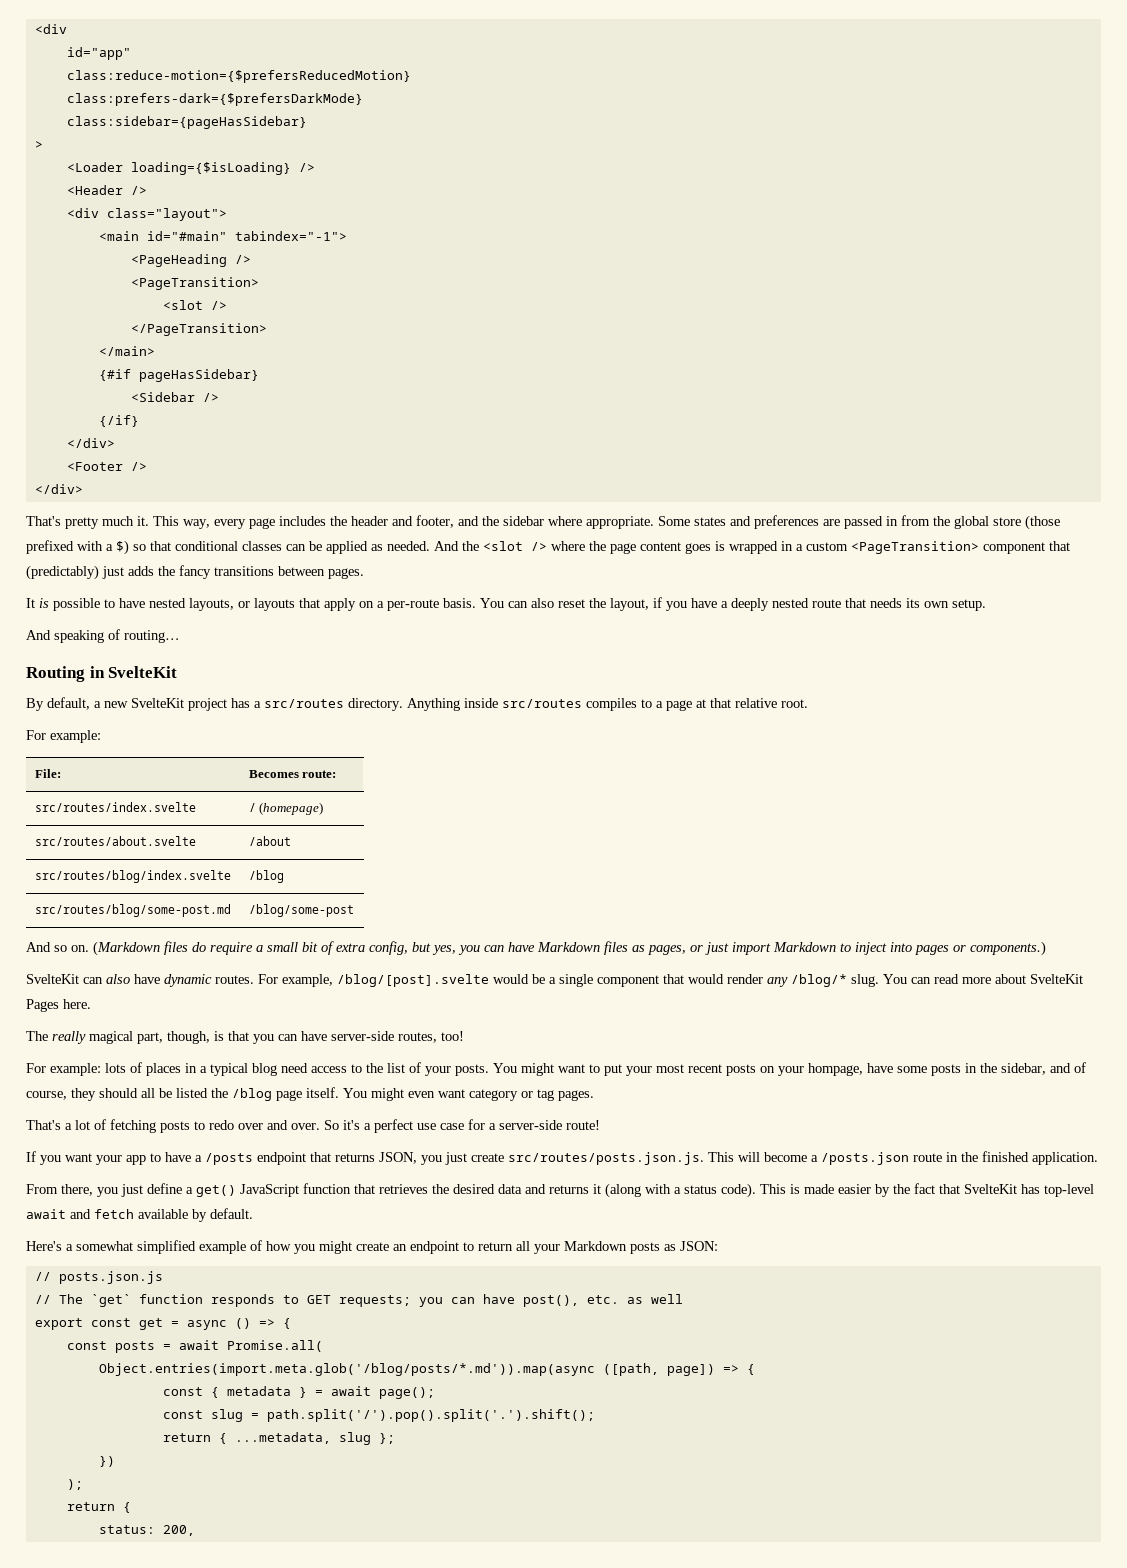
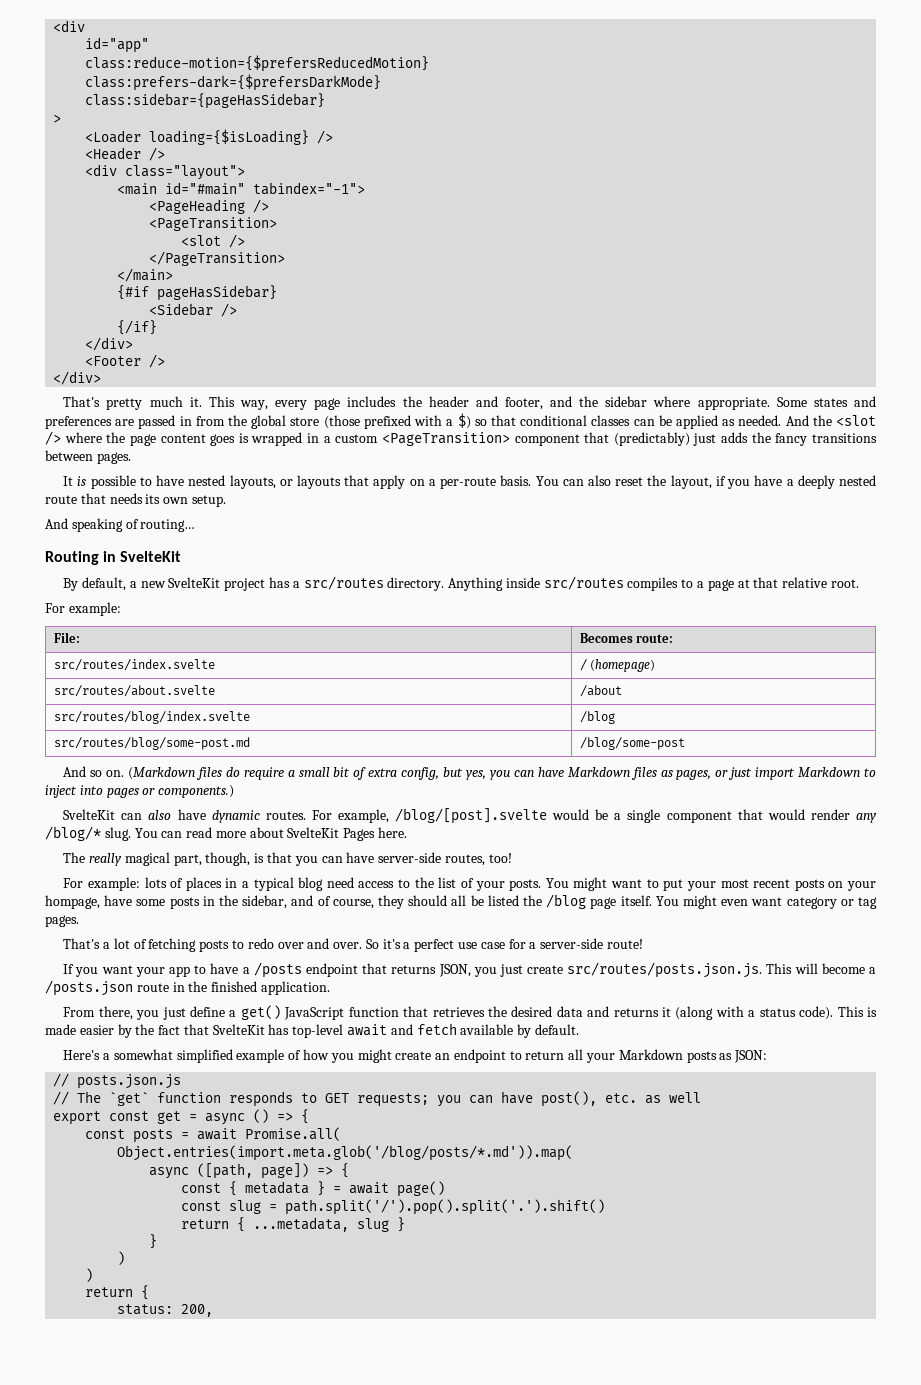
[98,1363,595,1376] Object.entries(import.meta.glob('/blog/posts/*.md')).map(async -> [117,1145,574,1161] [149,1167,190,1179] Object.entries(import.meta.glob('/blog/posts/*.md')).map( // async
[378,1387,435,1399] page(); -> [397,1181,446,1197] page()
[266,1409,595,1422] path.split('/').pop().split('.').shift(); -> [285,1199,606,1215] path.split('/').pop().split('.').shift()
[378,1433,395,1444] [98,1456,115,1467] [66,1479,83,1490] }; // }) // ); -> [397,1217,406,1232] [149,1234,158,1249] [117,1251,126,1265] [85,1268,94,1282] } // } // ) // )

